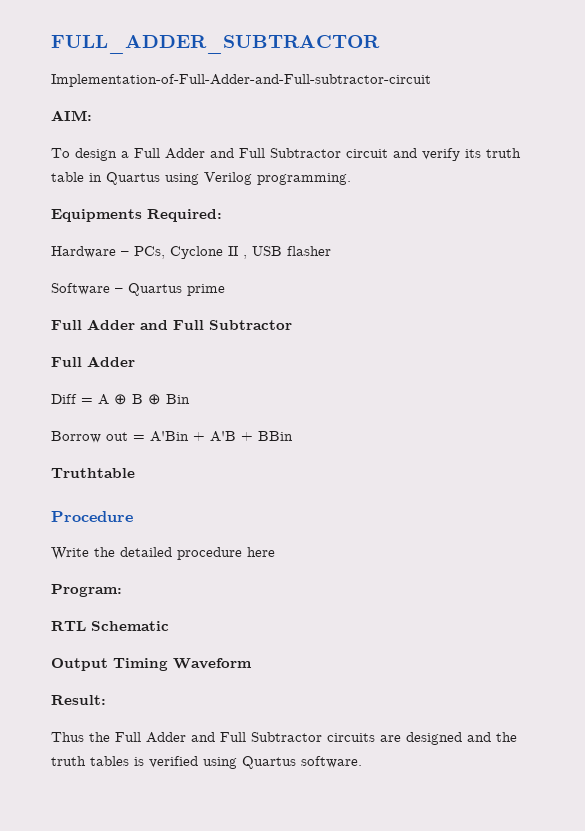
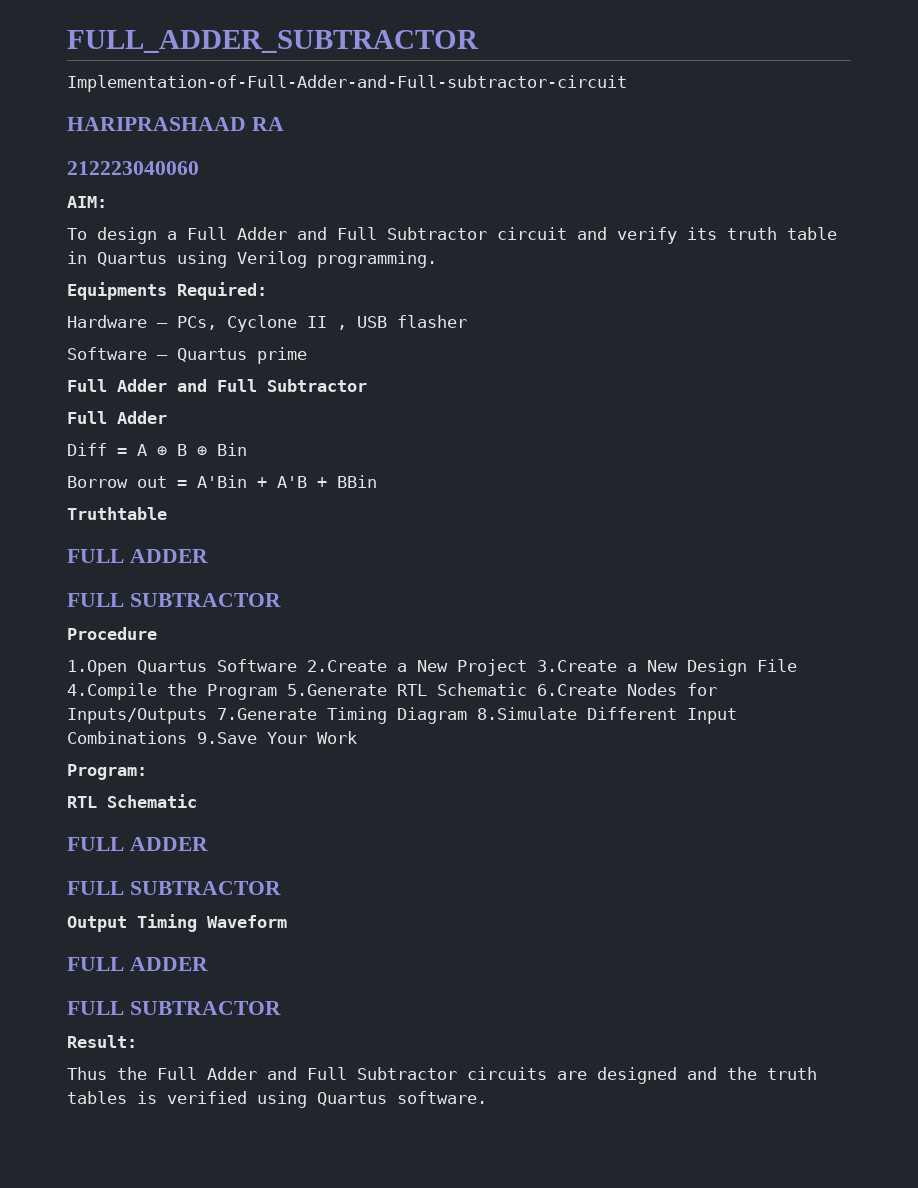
(431, 80) none -> [67,117,284,131] [67,161,199,175] // HARIPRASHAAD RA // 212223040060
[51,511,133,522] [51,547,275,560] Procedure // Write the detailed procedure here -> [67,549,208,563] [67,593,281,607] [67,627,157,640] [67,659,797,676] [67,683,717,700] [67,707,737,724] [67,731,357,744] FULL ADDER // FULL SUBTRACTOR // Procedure // 1.Open Quartus Software 2.Create a New Project 3.Create a New Design File 4.Compile the Program 5.Generate RTL Schematic 6.Create Nodes for Inputs/Outputs 7.Generate Timing Diagram 8.Simulate Different Input Combinations 9.Save Your Work
(169, 626) none -> [67,837,208,851] [67,881,281,895] // FULL ADDER // FULL SUBTRACTOR
(252, 663) none -> [67,957,208,971] [67,1001,281,1015] // FULL ADDER // FULL SUBTRACTOR

